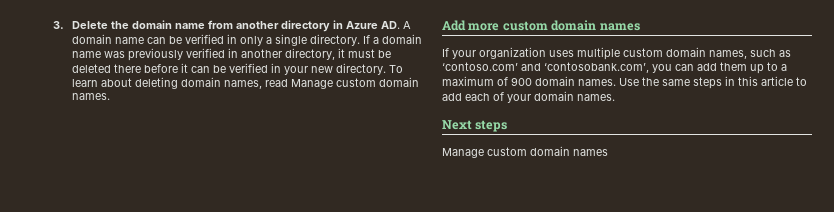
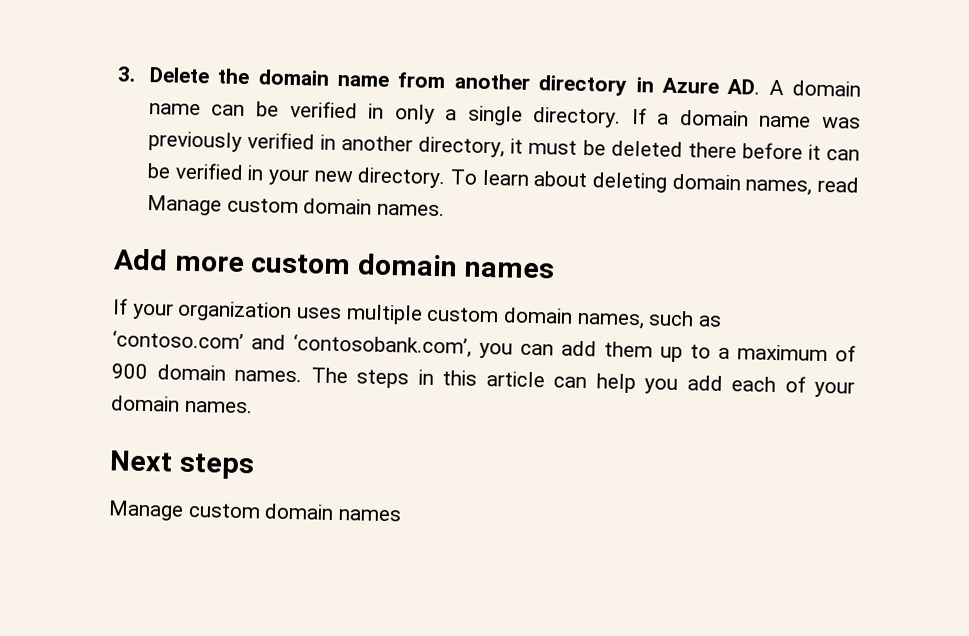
[619,77,690,86] Use the same -> [310,367,348,384] The
[796,77,807,86] to -> [553,373,678,394] can help you

